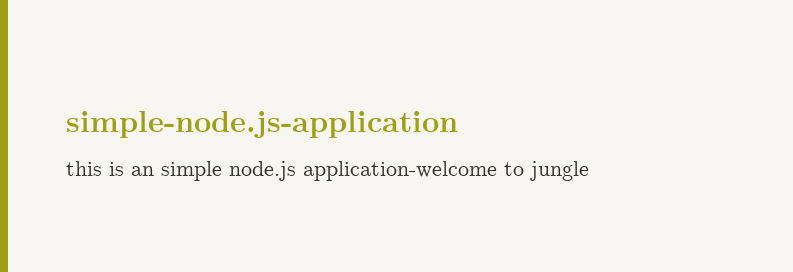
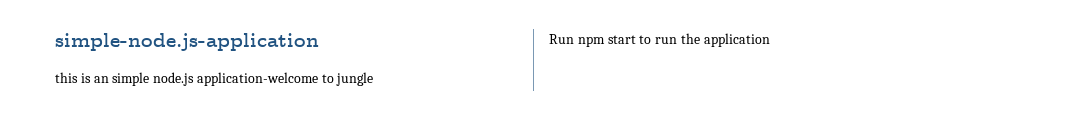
(589, 171) none -> [549,33,770,47] // Run npm start to run the application

